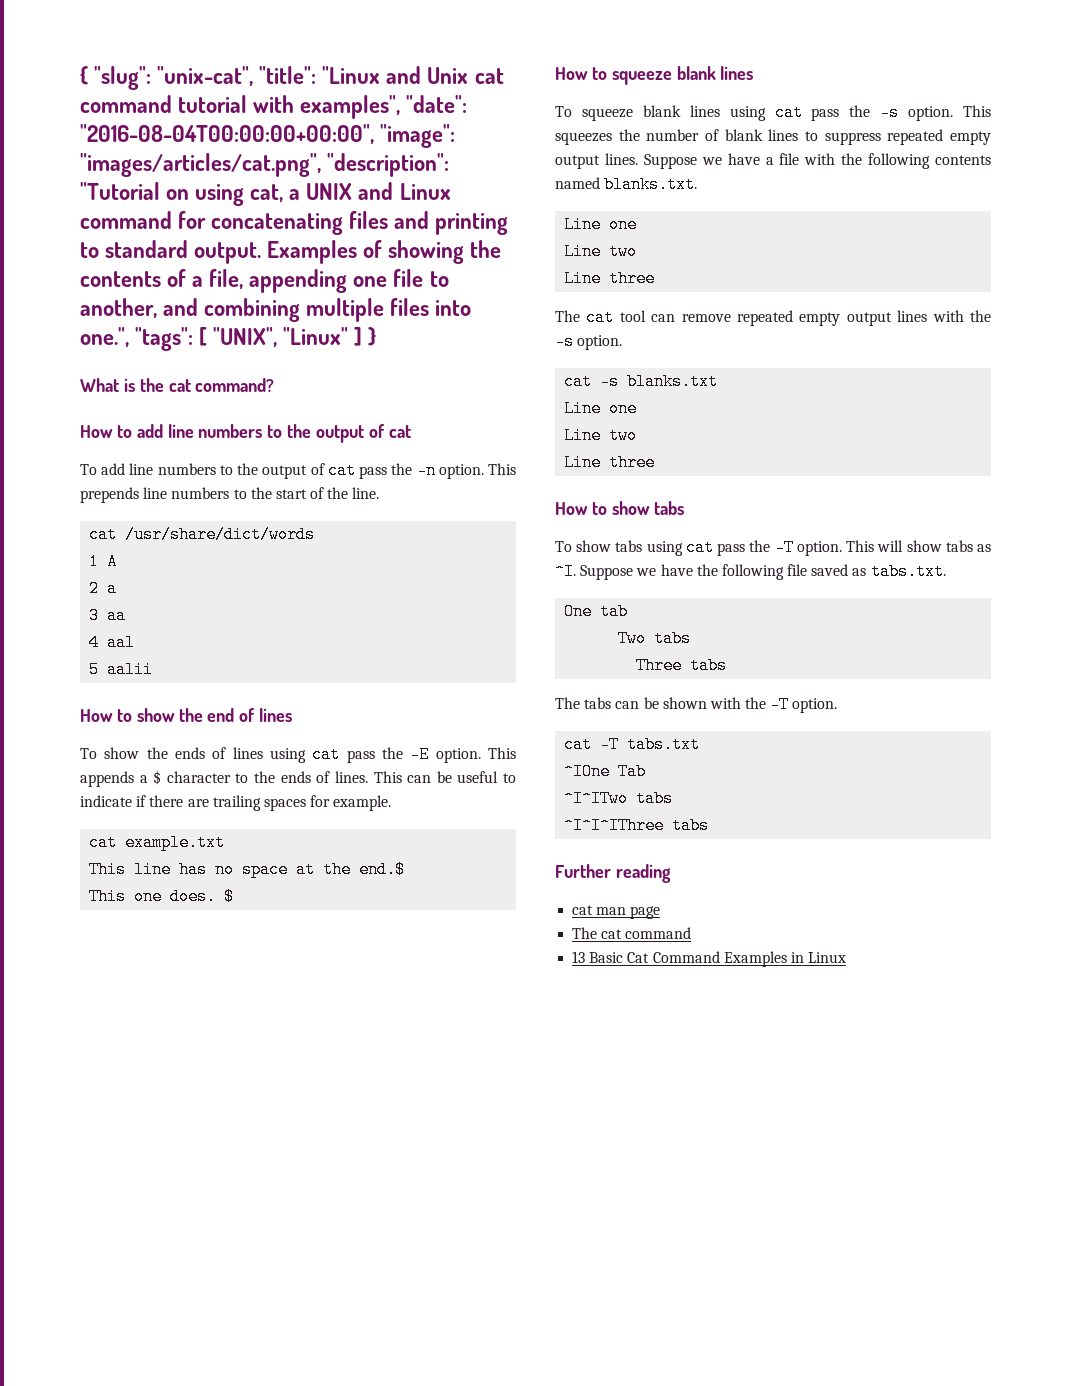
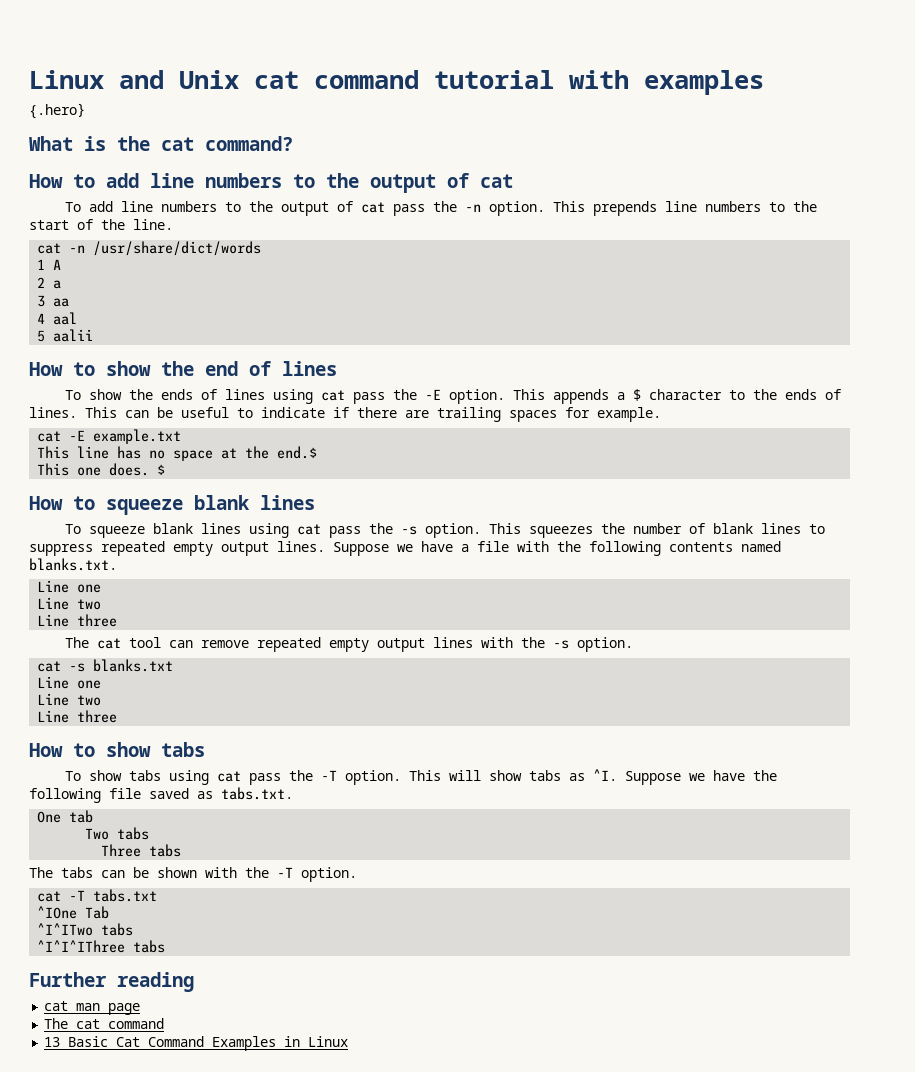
[80,66,381,90] { "slug": "unix-cat", "title": "Linux -> [29,70,104,89] Linux
[300,95,468,119] [80,124,456,148] [80,153,450,177] [80,182,451,206] [80,211,509,235] [80,240,502,264] [80,269,449,293] [80,298,472,322] [80,327,377,351] examples", "date": "2016-08-04T00:00:00+00:00", "image": "images/articles/cat.png", "description": "Tutorial on using cat, a UNIX and Linux command for concatenating files and printing to standard output. Examples of showing the contents of a file, appending one file to another, and combining multiple files into one.", "tags": [ "UNIX", "Linux" ] } -> [644,70,764,95] [29,103,85,119] examples // {.hero}
(118, 534) none -> [69,245,86,253] -n
(118, 842) none -> [69,430,86,441] -E

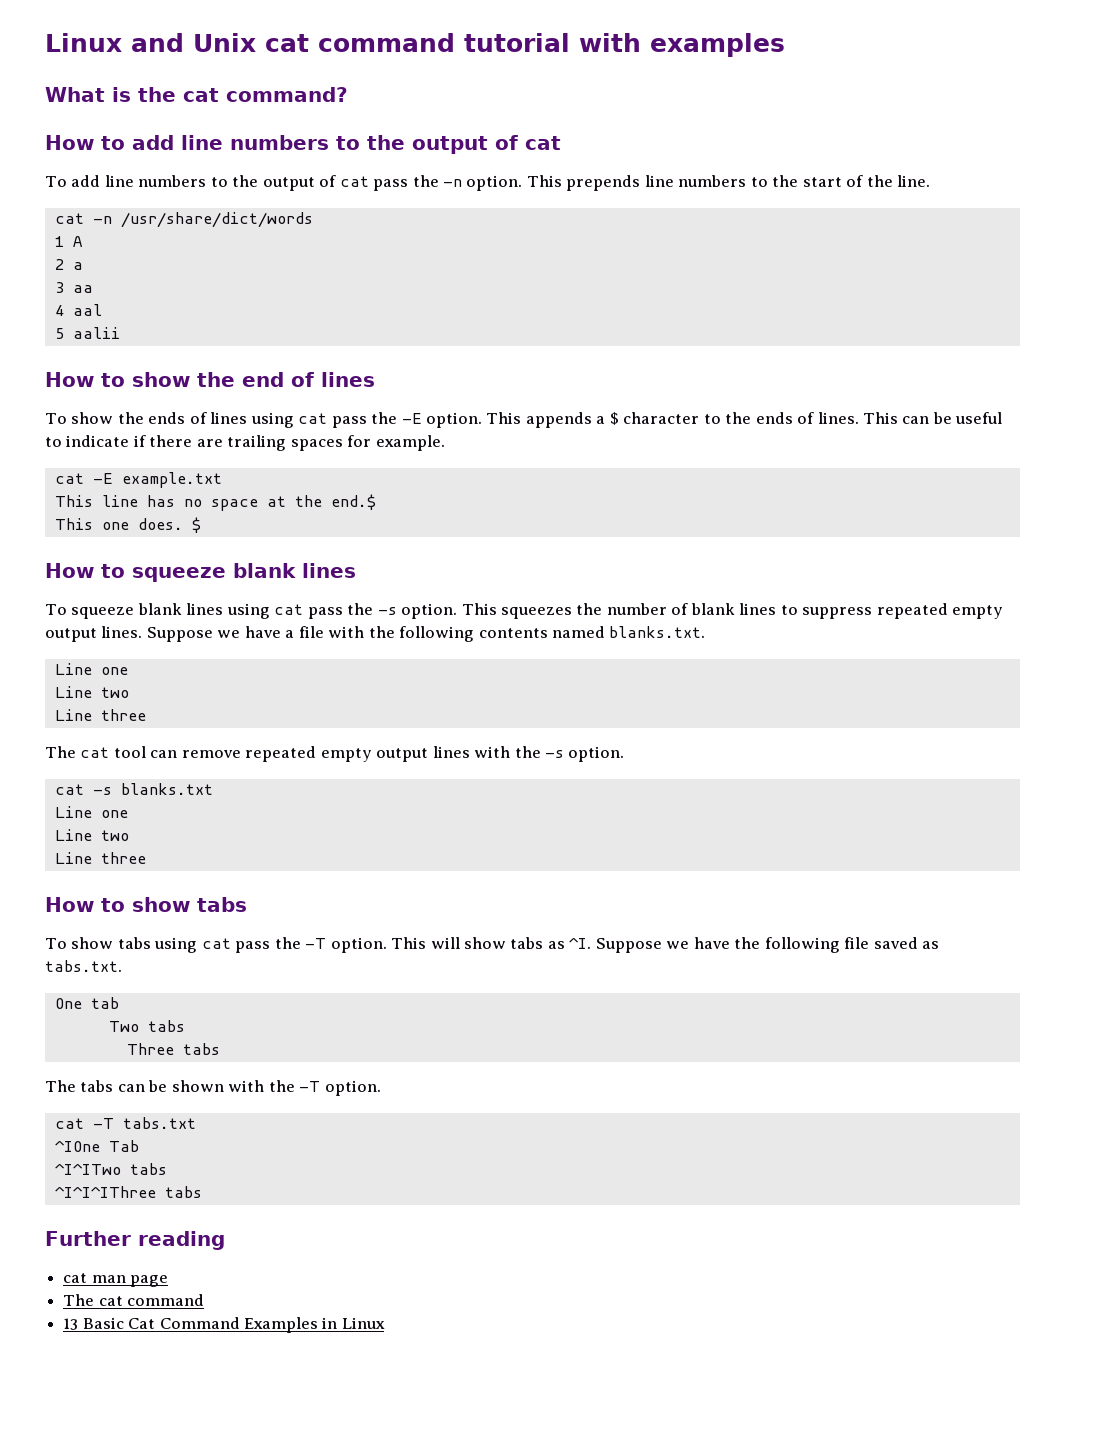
[29,103,85,119] // {.hero} -> (785, 45) none

